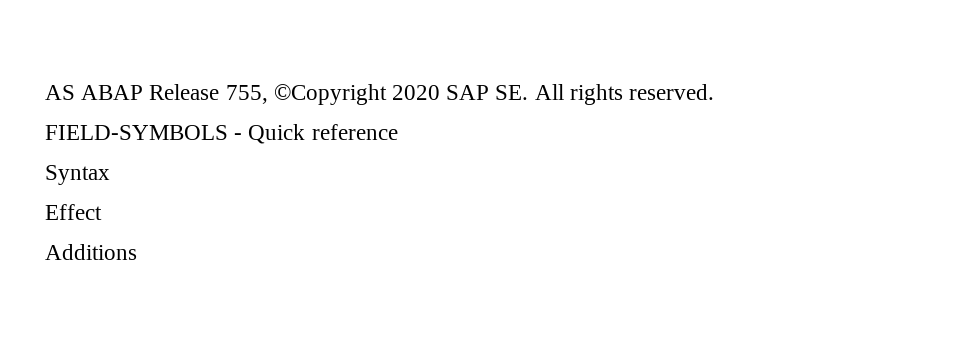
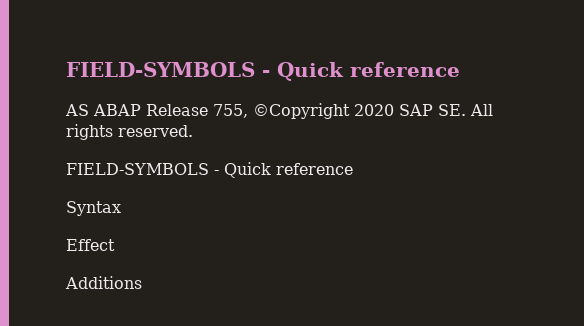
(45, 92) none -> [66,62,460,81] FIELD-SYMBOLS - Quick reference //

